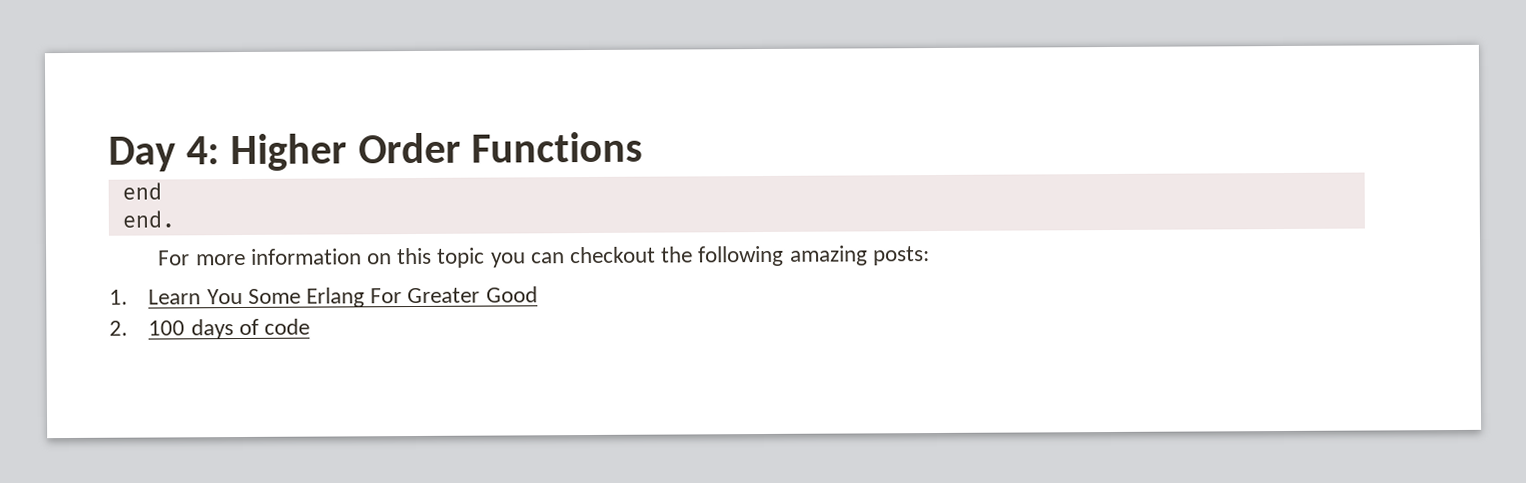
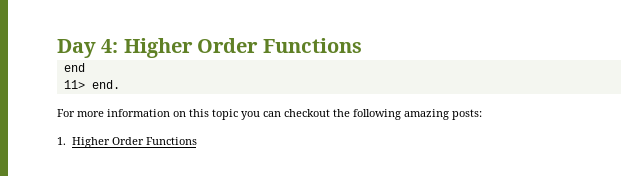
(162, 191) none -> [63,80,85,89] 11>
[148,286,538,308] [109,318,310,340] Learn You Some Erlang For Greater Good // 2. 100 days of code -> [71,137,197,148] Higher Order Functions

